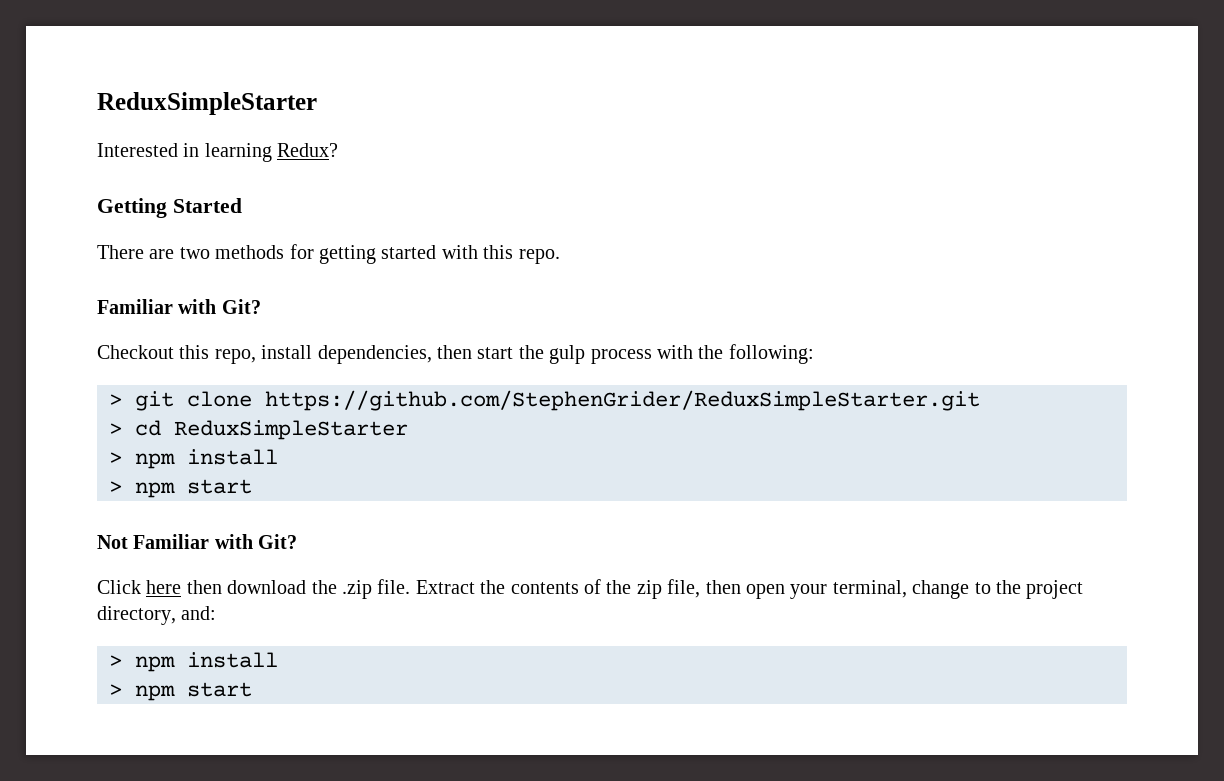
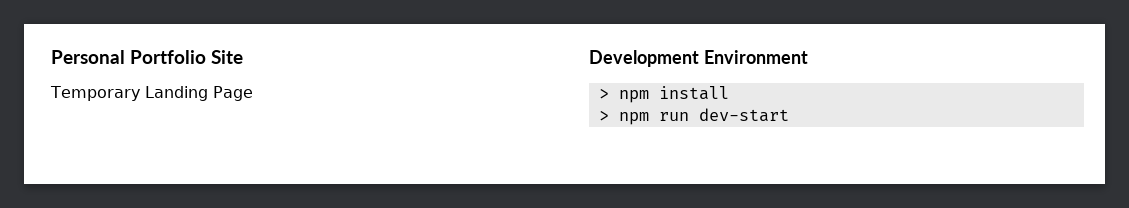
[97,92,317,115] [97,143,339,162] [97,198,242,218] [97,244,560,264] [97,299,261,314] [97,344,814,364] [109,390,980,411] [109,420,408,440] [109,449,278,469] [109,479,252,498] [97,534,298,549] [97,579,1084,599] [97,606,217,625] [109,652,278,672] [109,682,252,701] ReduxSimpleStarter // Interested in learning Redux? // Getting Started // There are two methods for getting started with this repo. // Familiar with Git? // Checkout this repo, install dependencies, then start the gulp process with the following: // > git clone https://github.com/StephenGrider/ReduxSimpleStarter.git // > cd ReduxSimpleStarter // > npm install // > npm start // Not Familiar with Git? // Click here then download the .zip file. Extract the contents of the zip file, then open your terminal, change to the project directory, and: // > npm install // > npm start -> [51,50,244,64] [50,86,253,101] [589,50,808,67] [598,86,729,103] [598,108,789,125] Personal Portfolio Site // Temporary Landing Page // Development Environment // > npm install // > npm run dev-start

